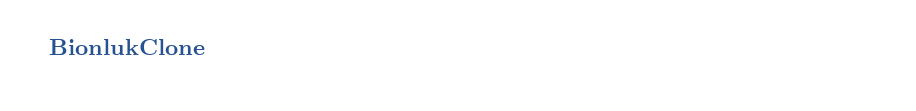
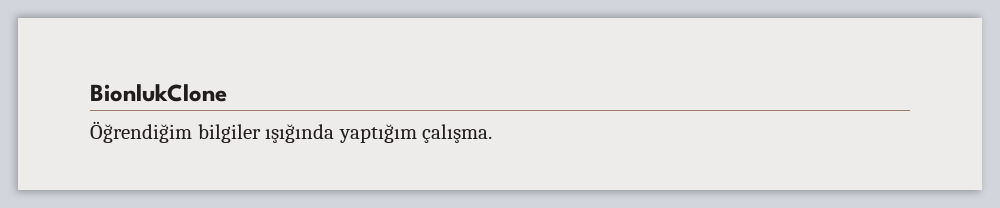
(205, 47) none -> [90,121,493,143] // Öğrendiğim bilgiler ışığında yaptığım çalışma.

